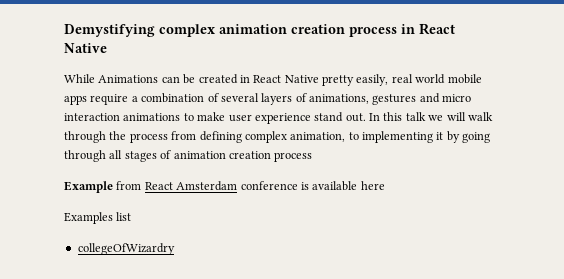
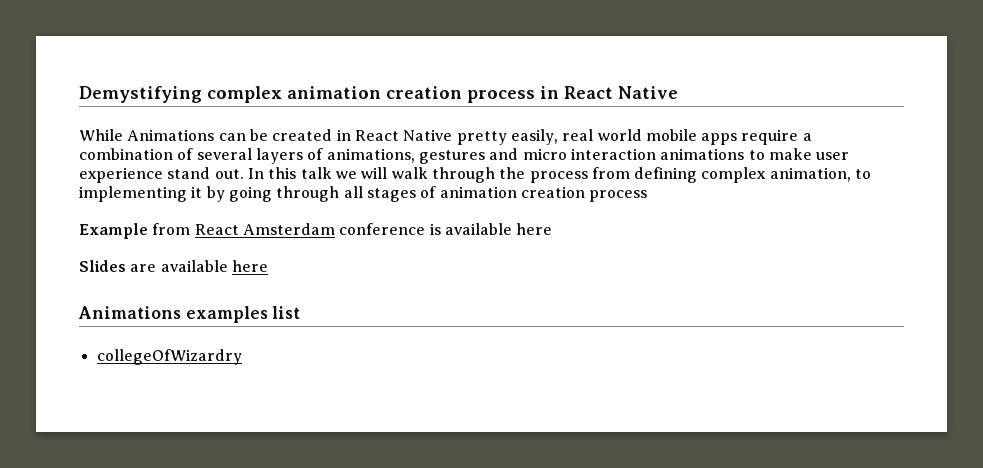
[64,212,113,224] Examples -> [79,260,268,272] [78,306,268,323] Slides are available here // Animations examples

